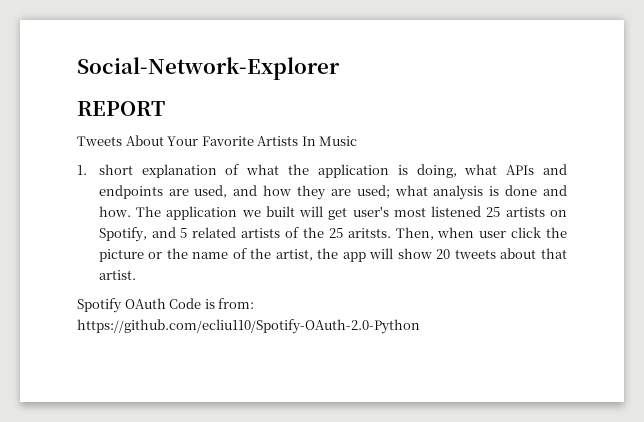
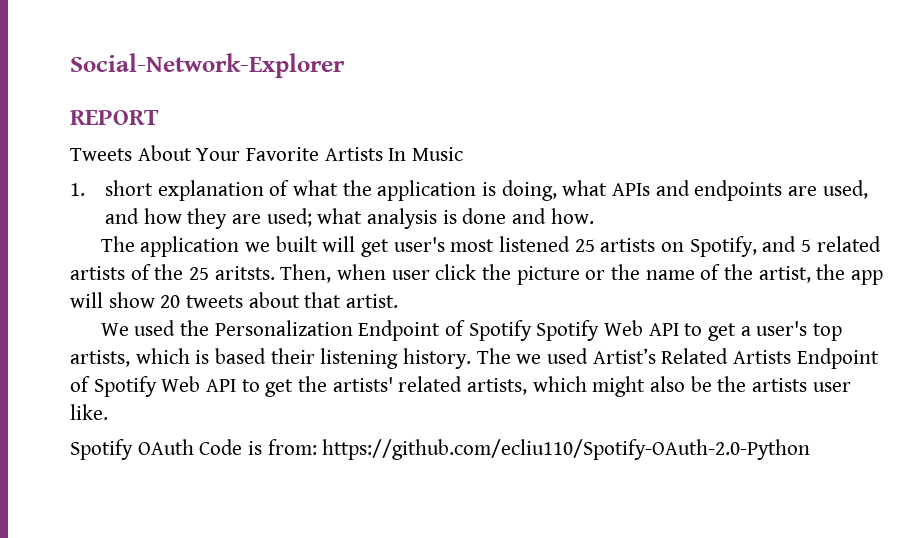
(131, 211) none -> (594, 216) //
(136, 275) none -> [100,320,842,341] [70,348,879,369] [70,376,851,397] [70,404,108,420] // We used the Personalization Endpoint of Spotify Spotify Web API to get a user's top artists, which is based their listening history. The we used Artist’s Related Artists Endpoint of Spotify Web API to get the artists' related artists, which might also be the artists user like.

